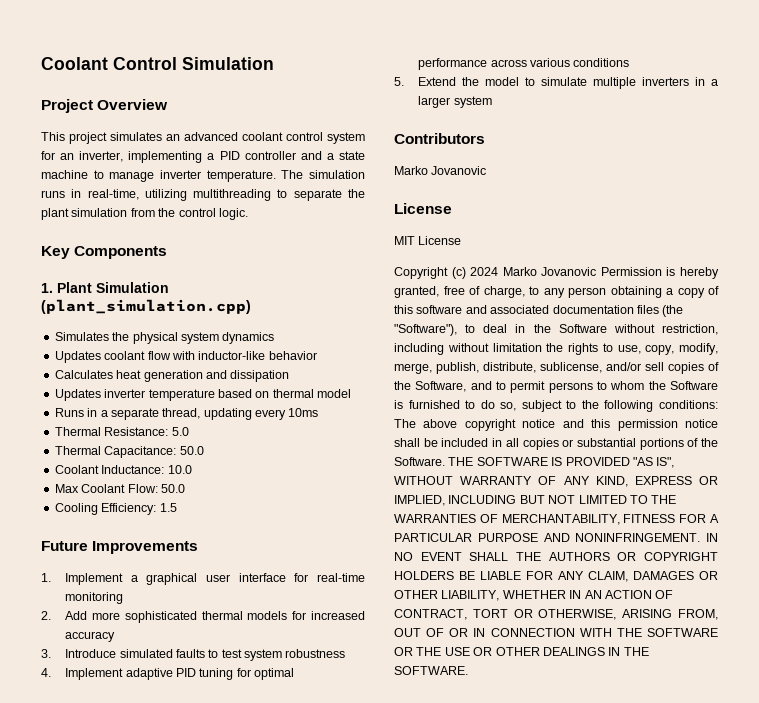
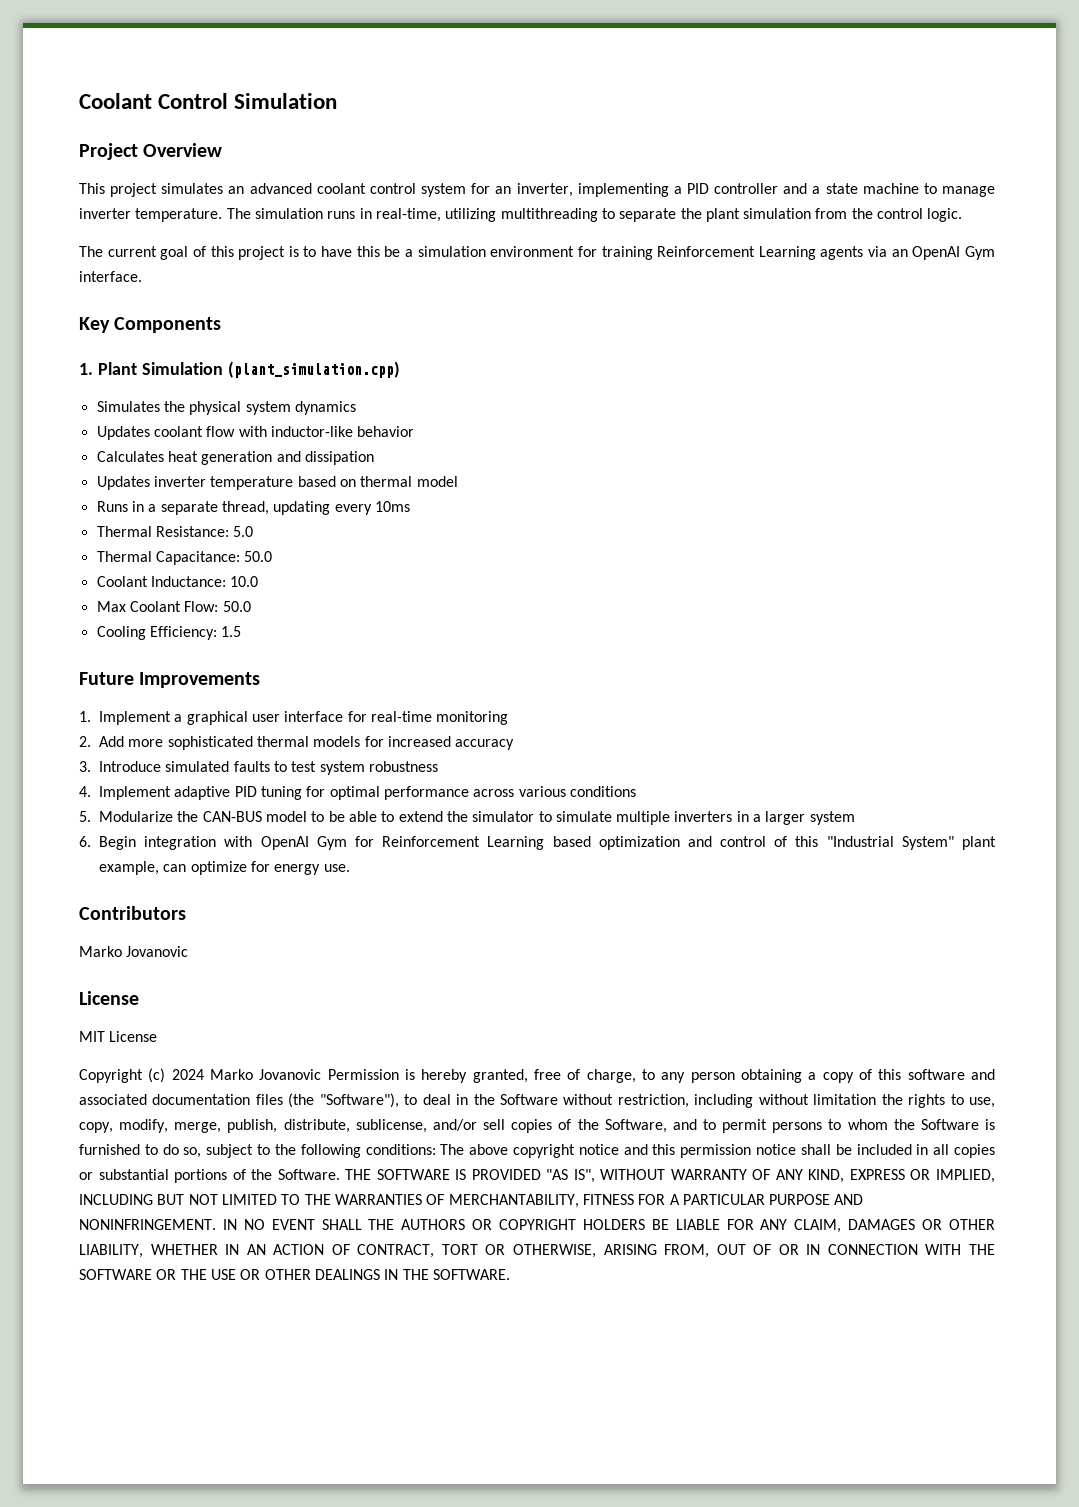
(248, 214) none -> [79,246,995,260] [79,271,142,282] // The current goal of this project is to have this be a simulation environment for training Reinforcement Learning agents via an OpenAI Gym interface.
[418,77,520,86] Extend the model -> [99,811,535,822] Modularize the CAN-BUS model to be able to extend the simulator
(492, 102) none -> [79,836,996,850] [99,861,350,875] // 6. Begin integration with OpenAI Gym for Reinforcement Learning based optimization and control of this "Industrial System" plant example, can optimize for energy use.

